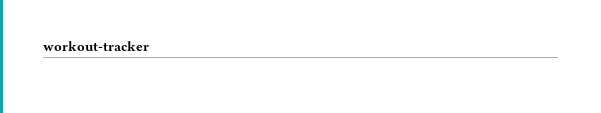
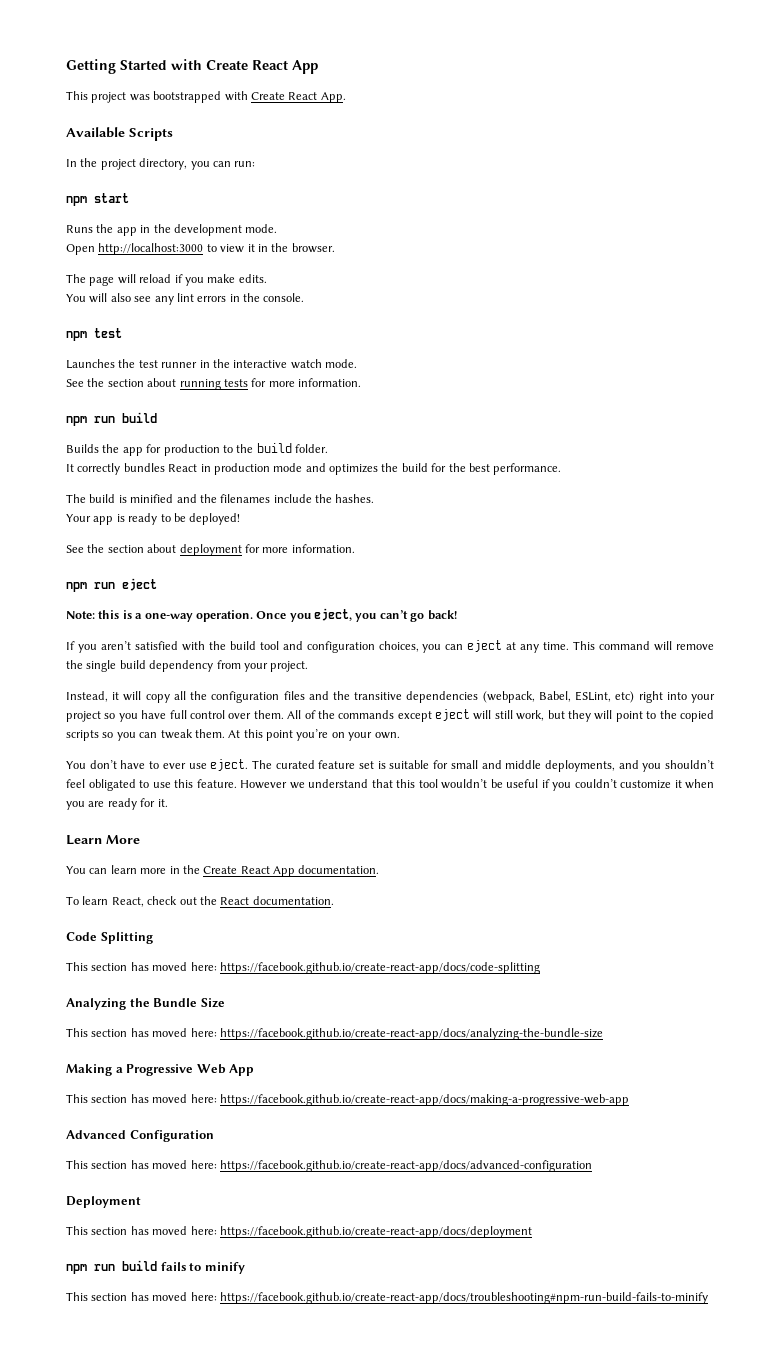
[43,41,149,51] workout-tracker -> [66,59,318,74] [66,91,346,103] [66,127,173,141] [66,158,256,170] [66,193,129,206] [66,224,278,236] [66,243,335,255] [66,274,267,286] [66,293,305,305] [66,328,122,341] [66,359,357,369] [66,378,361,390] [66,412,157,426] [66,443,328,456] [66,463,562,475] [66,494,375,503] [66,513,241,525] [66,544,355,556] [66,578,157,592] [66,608,457,622] [66,640,714,653] [66,660,309,672] [66,691,715,703] [66,709,714,722] [66,729,400,741] [66,759,714,772] [66,779,714,791] [66,798,168,810] [66,835,140,845] [66,865,380,877] [66,896,334,907] [66,932,153,944] [66,962,540,974] [66,998,225,1010] [66,1028,603,1040] [66,1064,255,1076] [66,1094,629,1106] [66,1130,214,1142] [66,1160,592,1172] [66,1196,141,1208] [66,1226,532,1238] [66,1260,245,1274] [66,1292,708,1304] Getting Started with Create React App // This project was bootstrapped with Create React App. // Available Scripts // In the project directory, you can run: // npm start // Runs the app in the development mode. // Open http://localhost:3000 to view it in the browser. // The page will reload if you make edits. // You will also see any lint errors in the console. // npm test // Launches the test runner in the interactive watch mode. // See the section about running tests for more information. // npm run build // Builds the app for production to the build folder. // It correctly bundles React in production mode and optimizes the build for the best performance. // The build is minified and the filenames include the hashes. // Your app is ready to be deployed! // See the section about deployment for more information. // npm run eject // Note: this is a one-way operation. Once you eject, you can’t go back! // If you aren’t satisfied with the build tool and configuration choices, you can eject at any time. This command will remove the single build dependency from your project. // Instead, it will copy all the configuration files and the transitive dependencies (webpack, Babel, ESLint, etc) right into your project so you have full control over them. All of the commands except eject will still work, but they will point to the copied scripts so you can tweak them. At this point you’re on your own. // You don’t have to ever use eject. The curated feature set is suitable for small and middle deployments, and you shouldn’t feel obligated to use this feature. However we understand that this tool wouldn’t be useful if you couldn’t customize it when you are ready for it. // Learn More // You can learn more in the Create React App documentation. // To learn React, check out the React documentation. // Code Splitting // This section has moved here: https://facebook.github.io/create-react-app/docs/code-splitting // Analyzing the Bundle Size // This section has moved here: https://facebook.github.io/create-react-app/docs/analyzing-the-bundle-size // Making a Progressive Web App // This section has moved here: https://facebook.github.io/create-react-app/docs/making-a-progressive-web-app // Advanced Configuration // This section has moved here: https://facebook.github.io/create-react-app/docs/advanced-configuration // Deployment // This section has moved here: https://facebook.github.io/create-react-app/docs/deployment // npm run build fails to minify // This section has moved here: https://facebook.github.io/create-react-app/docs/troubleshooting#npm-run-build-fails-to-minify

